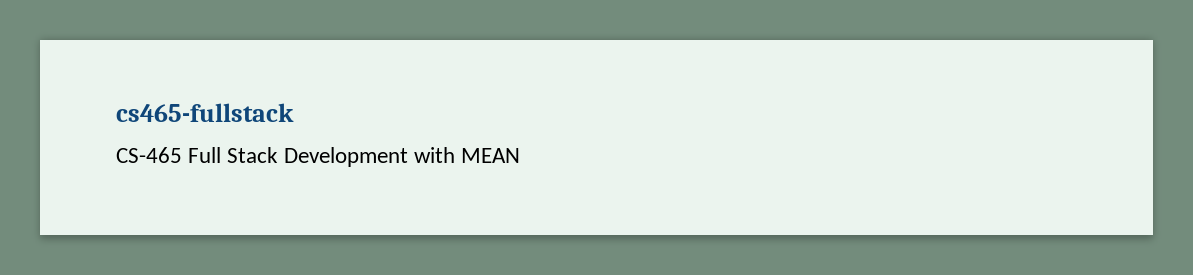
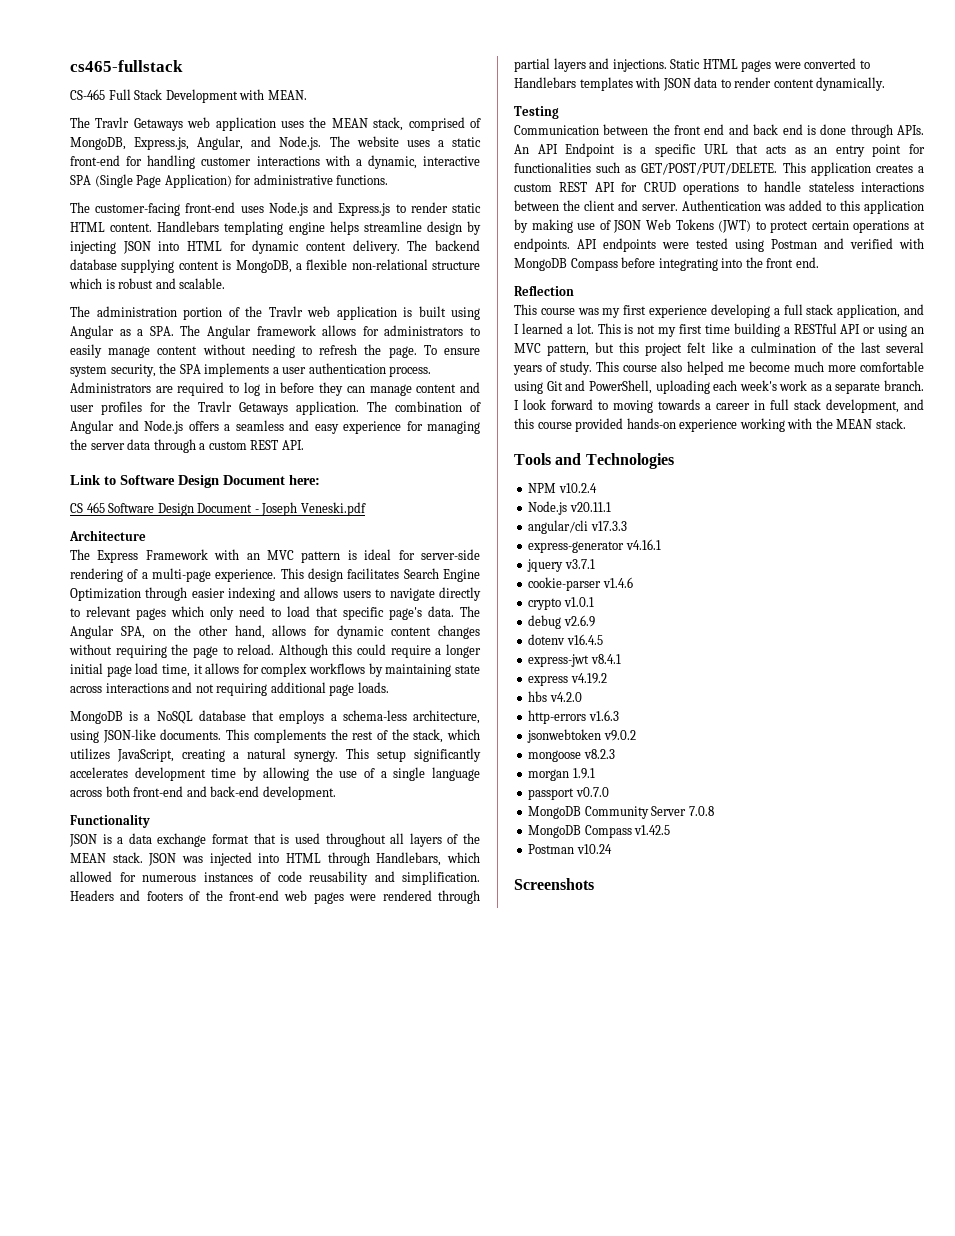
[461,148,521,163] MEAN -> [267,90,307,100] [70,117,481,131] [70,136,481,150] [70,155,480,169] [70,174,389,188] [70,202,482,216] [70,221,481,235] [70,240,481,254] [70,259,480,273] [69,278,226,289] [70,306,480,320] [70,325,480,339] [70,344,480,358] [70,363,432,377] [70,382,480,396] [70,401,481,415] [70,420,480,434] [70,439,304,453] [70,475,320,488] [70,502,366,516] [69,530,146,541] [70,549,480,563] [70,568,480,582] [70,587,482,601] [70,606,480,620] [70,625,480,639] [69,644,481,658] [70,663,480,677] [70,682,389,696] [70,710,480,724] [70,729,480,743] [70,748,481,762] [70,767,480,781] [70,786,336,800] [70,814,150,828] [69,833,481,847] [70,852,480,866] [70,871,480,885] [70,890,480,904] [514,58,870,72] [514,77,886,91] [514,106,559,119] [514,124,925,138] [514,143,926,157] [514,162,925,176] [514,181,925,195] [514,200,924,214] [514,219,925,233] [514,238,924,252] [514,257,819,271] [514,285,574,296] [514,304,924,318] [514,323,924,337] [514,342,924,356] [513,361,924,375] [514,380,924,394] [514,399,924,413] [514,418,906,432] [514,453,674,469] [528,483,597,493] [528,501,611,515] [528,520,627,534] [528,539,661,553] [527,559,595,572] [528,577,633,591] [528,597,594,610] [528,615,595,629] [528,634,603,645] [528,654,621,667] [528,673,607,686] [528,691,582,702] [528,710,619,724] [527,729,636,743] [528,749,615,762] [528,768,595,781] [528,787,609,800] [528,806,714,819] [528,825,671,838] [528,844,612,854] [514,878,594,890] MEAN. // The Travlr Getaways web application uses the MEAN stack, comprised of MongoDB, Express.js, Angular, and Node.js. The website uses a static front-end for handling customer interactions with a dynamic, interactive SPA (Single Page Application) for administrative functions. // The customer-facing front-end uses Node.js and Express.js to render static HTML content. Handlebars templating engine helps streamline design by injecting JSON into HTML for dynamic content delivery. The backend database supplying content is MongoDB, a flexible non-relational structure which is robust and scalable. // The administration portion of the Travlr web application is built using Angular as a SPA. The Angular framework allows for administrators to easily manage content without needing to refresh the page. To ensure system security, the SPA implements a user authentication process. Administrators are required to log in before they can manage content and user profiles for the Travlr Getaways application. The combination of Angular and Node.js offers a seamless and easy experience for managing the server data through a custom REST API. // Link to Software Design Document here: // CS 465 Software Design Document - Joseph Veneski.pdf // Architecture // The Express Framework with an MVC pattern is ideal for server-side rendering of a multi-page experience. This design facilitates Search Engine Optimization through easier indexing and allows users to navigate directly to relevant pages which only need to load that specific page's data. The Angular SPA, on the other hand, allows for dynamic content changes without requiring the page to reload. Although this could require a longer initial page load time, it allows for complex workflows by maintaining state across interactions and not requiring additional page loads. // MongoDB is a NoSQL database that employs a schema-less architecture, using JSON-like documents. This complements the rest of the stack, which utilizes JavaScript, creating a natural synergy. This setup significantly accelerates development time by allowing the use of a single language across both front-end and back-end development. // Functionality // JSON is a data exchange format that is used throughout all layers of the MEAN stack. JSON was injected into HTML through Handlebars, which allowed for numerous instances of code reusability and simplification. Headers and footers of the front-end web pages were rendered through partial layers and injections. Static HTML pages were converted to Handlebars templates with JSON data to render content dynamically. // Testing // Communication between the front end and back end is done through APIs. An API Endpoint is a specific URL that acts as an entry point for functionalities such as GET/POST/PUT/DELETE. This application creates a custom REST API for CRUD operations to handle stateless interactions between the client and server. Authentication was added to this application by making use of JSON Web Tokens (JWT) to protect certain operations at endpoints. API endpoints were tested using Postman and verified with MongoDB Compass before integrating into the front end. // Reflection // This course was my first experience developing a full stack application, and I learned a lot. This is not my first time building a RESTful API or using an MVC pattern, but this project felt like a culmination of the last several years of study. This course also helped me become much more comfortable using Git and PowerShell, uploading each week's work as a separate branch. I look forward to moving towards a career in full stack development, and this course provided hands-on experience working with the MEAN stack. // Tools and Technologies // NPM v10.2.4 // Node.js v20.11.1 // angular/cli v17.3.3 // express-generator v4.16.1 // jquery v3.7.1 // cookie-parser v1.4.6 // crypto v1.0.1 // debug v2.6.9 // dotenv v16.4.5 // express-jwt v8.4.1 // express v4.19.2 // hbs v4.2.0 // http-errors v1.6.3 // jsonwebtoken v9.0.2 // mongoose v8.2.3 // morgan 1.9.1 // passport v0.7.0 // MongoDB Community Server 7.0.8 // MongoDB Compass v1.42.5 // Postman v10.24 // Screenshots

